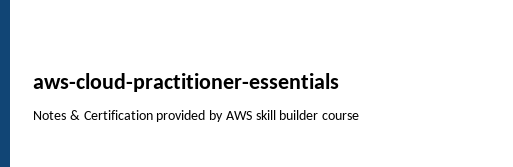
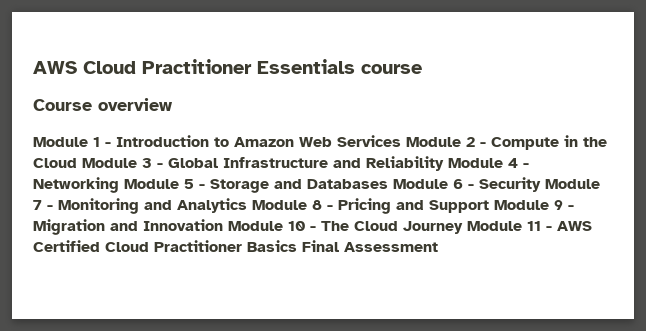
[33,73,339,92] [33,110,360,122] aws-cloud-practitioner-essentials // Notes & Certification provided by AWS skill builder course -> [33,59,422,74] [33,98,173,111] [33,135,607,150] [33,156,529,171] [33,177,600,193] [33,198,574,214] [33,219,592,235] [33,240,438,252] AWS Cloud Practitioner Essentials course // Course overview // Module 1 - Introduction to Amazon Web Services Module 2 - Compute in the Cloud Module 3 - Global Infrastructure and Reliability Module 4 - Networking Module 5 - Storage and Databases Module 6 - Security Module 7 - Monitoring and Analytics Module 8 - Pricing and Support Module 9 - Migration and Innovation Module 10 - The Cloud Journey Module 11 - AWS Certified Cloud Practitioner Basics Final Assessment

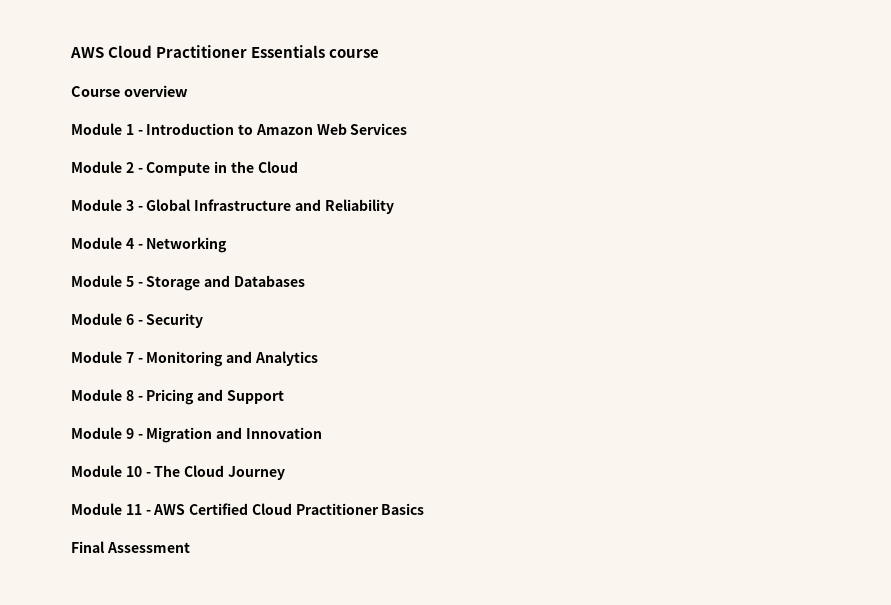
(401, 141) none -> (408, 129) //
(77, 163) none -> (298, 167) //
(444, 163) none -> (394, 206) //
(119, 185) none -> (228, 245) //
(388, 184) none -> (305, 281) //
(541, 184) none -> (204, 320) //
(247, 205) none -> (318, 358) //
(489, 206) none -> (284, 397) //
(223, 225) none -> (322, 433) //
(463, 227) none -> (285, 473) //
(297, 246) none -> (425, 509) //

